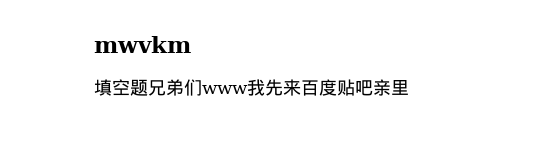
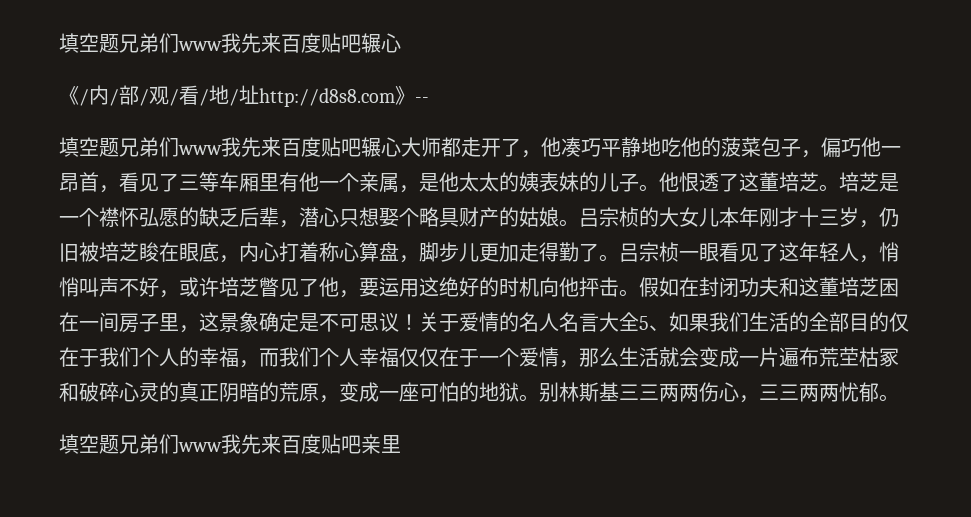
[94,36,191,53] mwvkm -> [59,33,401,53] [59,85,429,107] [59,137,901,158] [59,172,899,193] [59,207,899,228] [59,242,899,263] [59,277,899,298] [59,312,909,333] [59,347,899,368] [59,382,899,403] 填空题兄弟们www我先来百度贴吧辗心 // 《/内/部/观/看/地/址http://d8s8.com》-- // 填空题兄弟们www我先来百度贴吧辗心大师都走开了，他凑巧平静地吃他的菠菜包子，偏巧他一昂首，看见了三等车厢里有他一个亲属，是他太太的姨表妹的儿子。他恨透了这董培芝。培芝是一个襟怀弘愿的缺乏后辈，潜心只想娶个略具财产的姑娘。吕宗桢的大女儿本年刚才十三岁，仍旧被培芝睃在眼底，内心打着称心算盘，脚步儿更加走得勤了。吕宗桢一眼看见了这年轻人，悄悄叫声不好，或许培芝瞥见了他，要运用这绝好的时机向他抨击。假如在封闭功夫和这董培芝困在一间房子里，这景象确定是不可思议！关于爱情的名人名言大全5、如果我们生活的全部目的仅在于我们个人的幸福，而我们个人幸福仅仅在于一个爱情，那么生活就会变成一片遍布荒茔枯冢和破碎心灵的真正阴暗的荒原，变成一座可怕的地狱。别林斯基三三两两伤心，三三两两忧郁。

